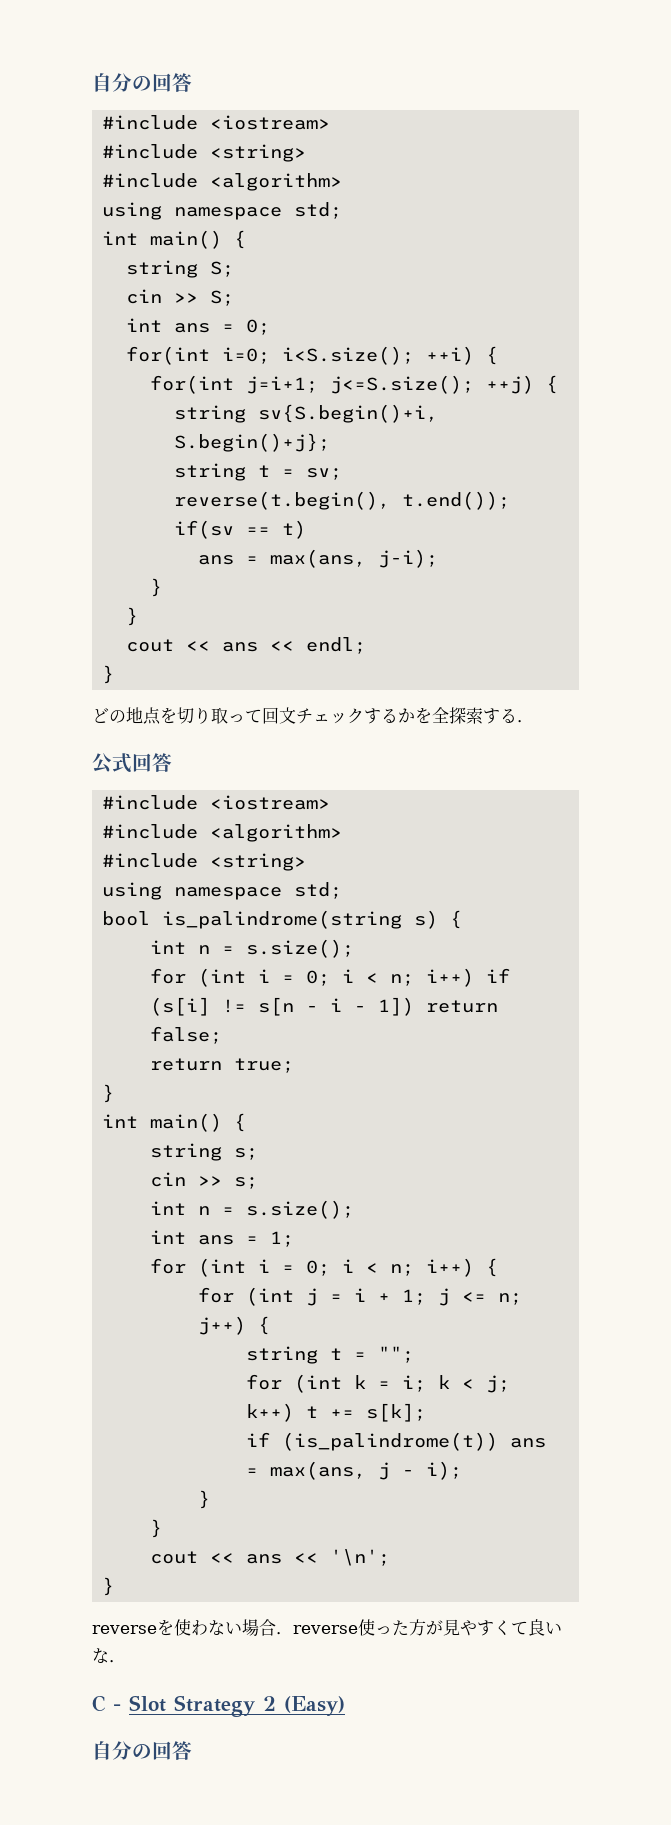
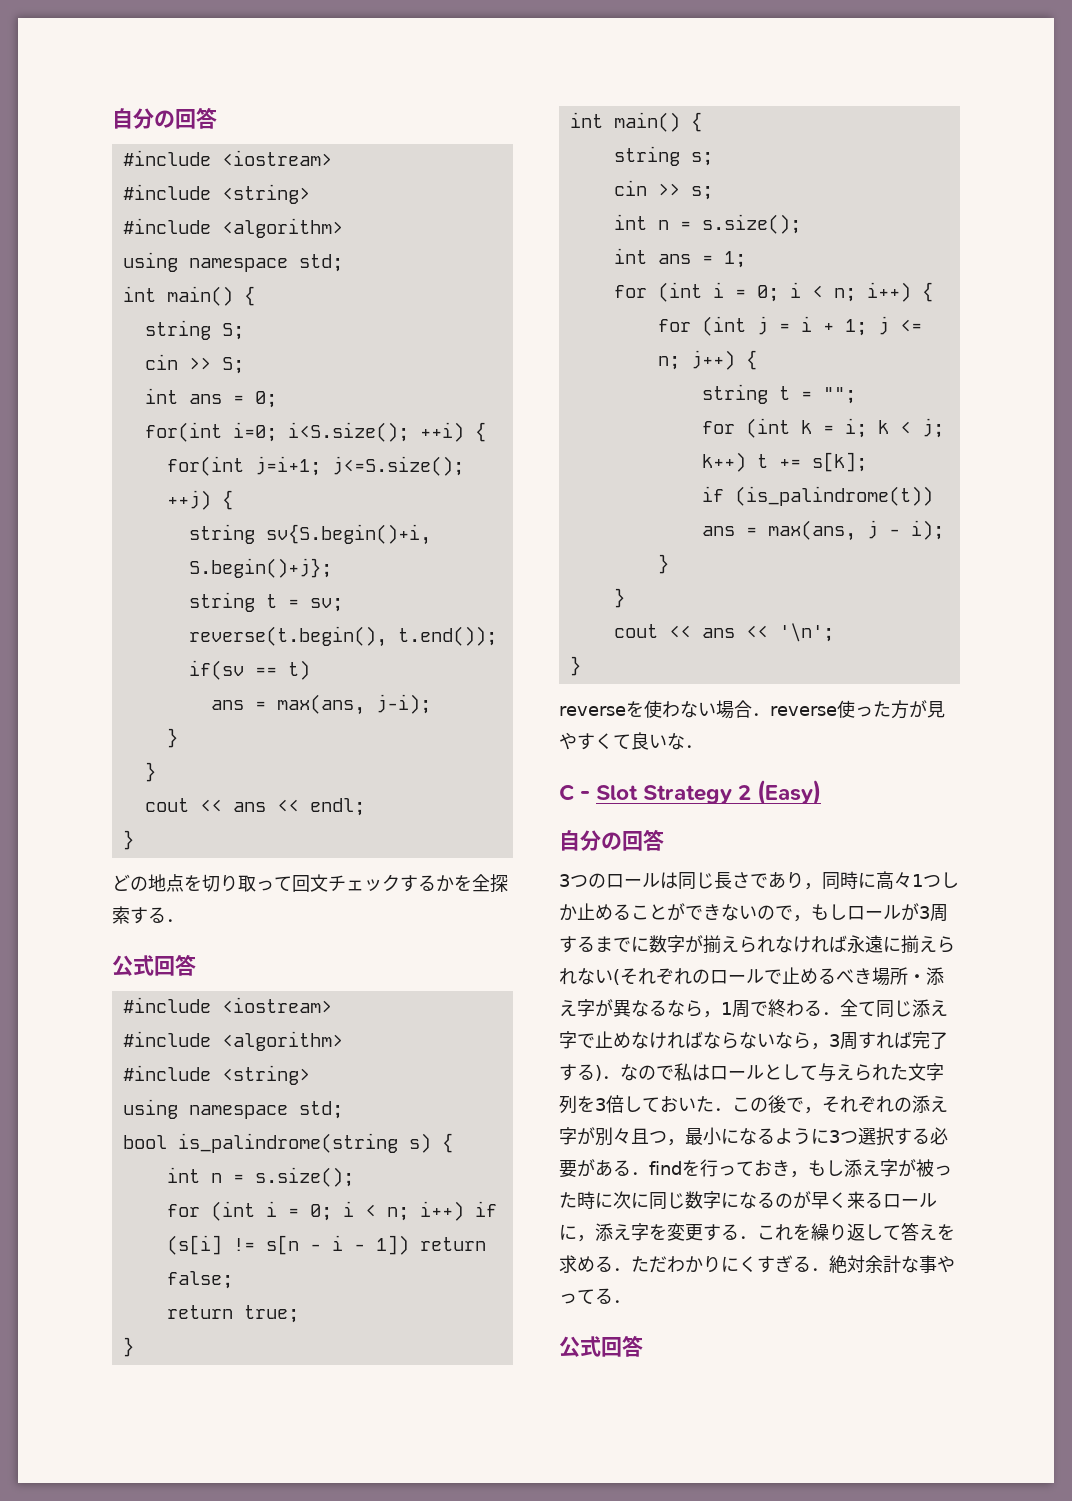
(192, 1750) none -> [559,871,959,890] [559,903,948,922] [559,935,955,954] [559,967,944,986] [559,999,948,1018] [559,1031,948,1050] [559,1063,944,1082] [559,1095,948,1114] [559,1127,948,1146] [559,1159,952,1178] [559,1191,937,1210] [559,1223,955,1242] [559,1255,955,1274] [559,1288,631,1304] [559,1335,643,1357] // 3つのロールは同じ長さであり，同時に高々1つしか止めることができないので，もしロールが3周するまでに数字が揃えられなければ永遠に揃えられない(それぞれのロールで止めるべき場所・添え字が異なるなら，1周で終わる．全て同じ添え字で止めなければならないなら，3周すれば完了する)．なので私はロールとして与えられた文字列を3倍しておいた．この後で，それぞれの添え字が別々且つ，最小になるように3つ選択する必要がある．findを行っておき，もし添え字が被った時に次に同じ数字になるのが早く来るロールに，添え字を変更する．これを繰り返して答えを求める．ただわかりにくすぎる．絶対余計な事やってる． // 公式回答

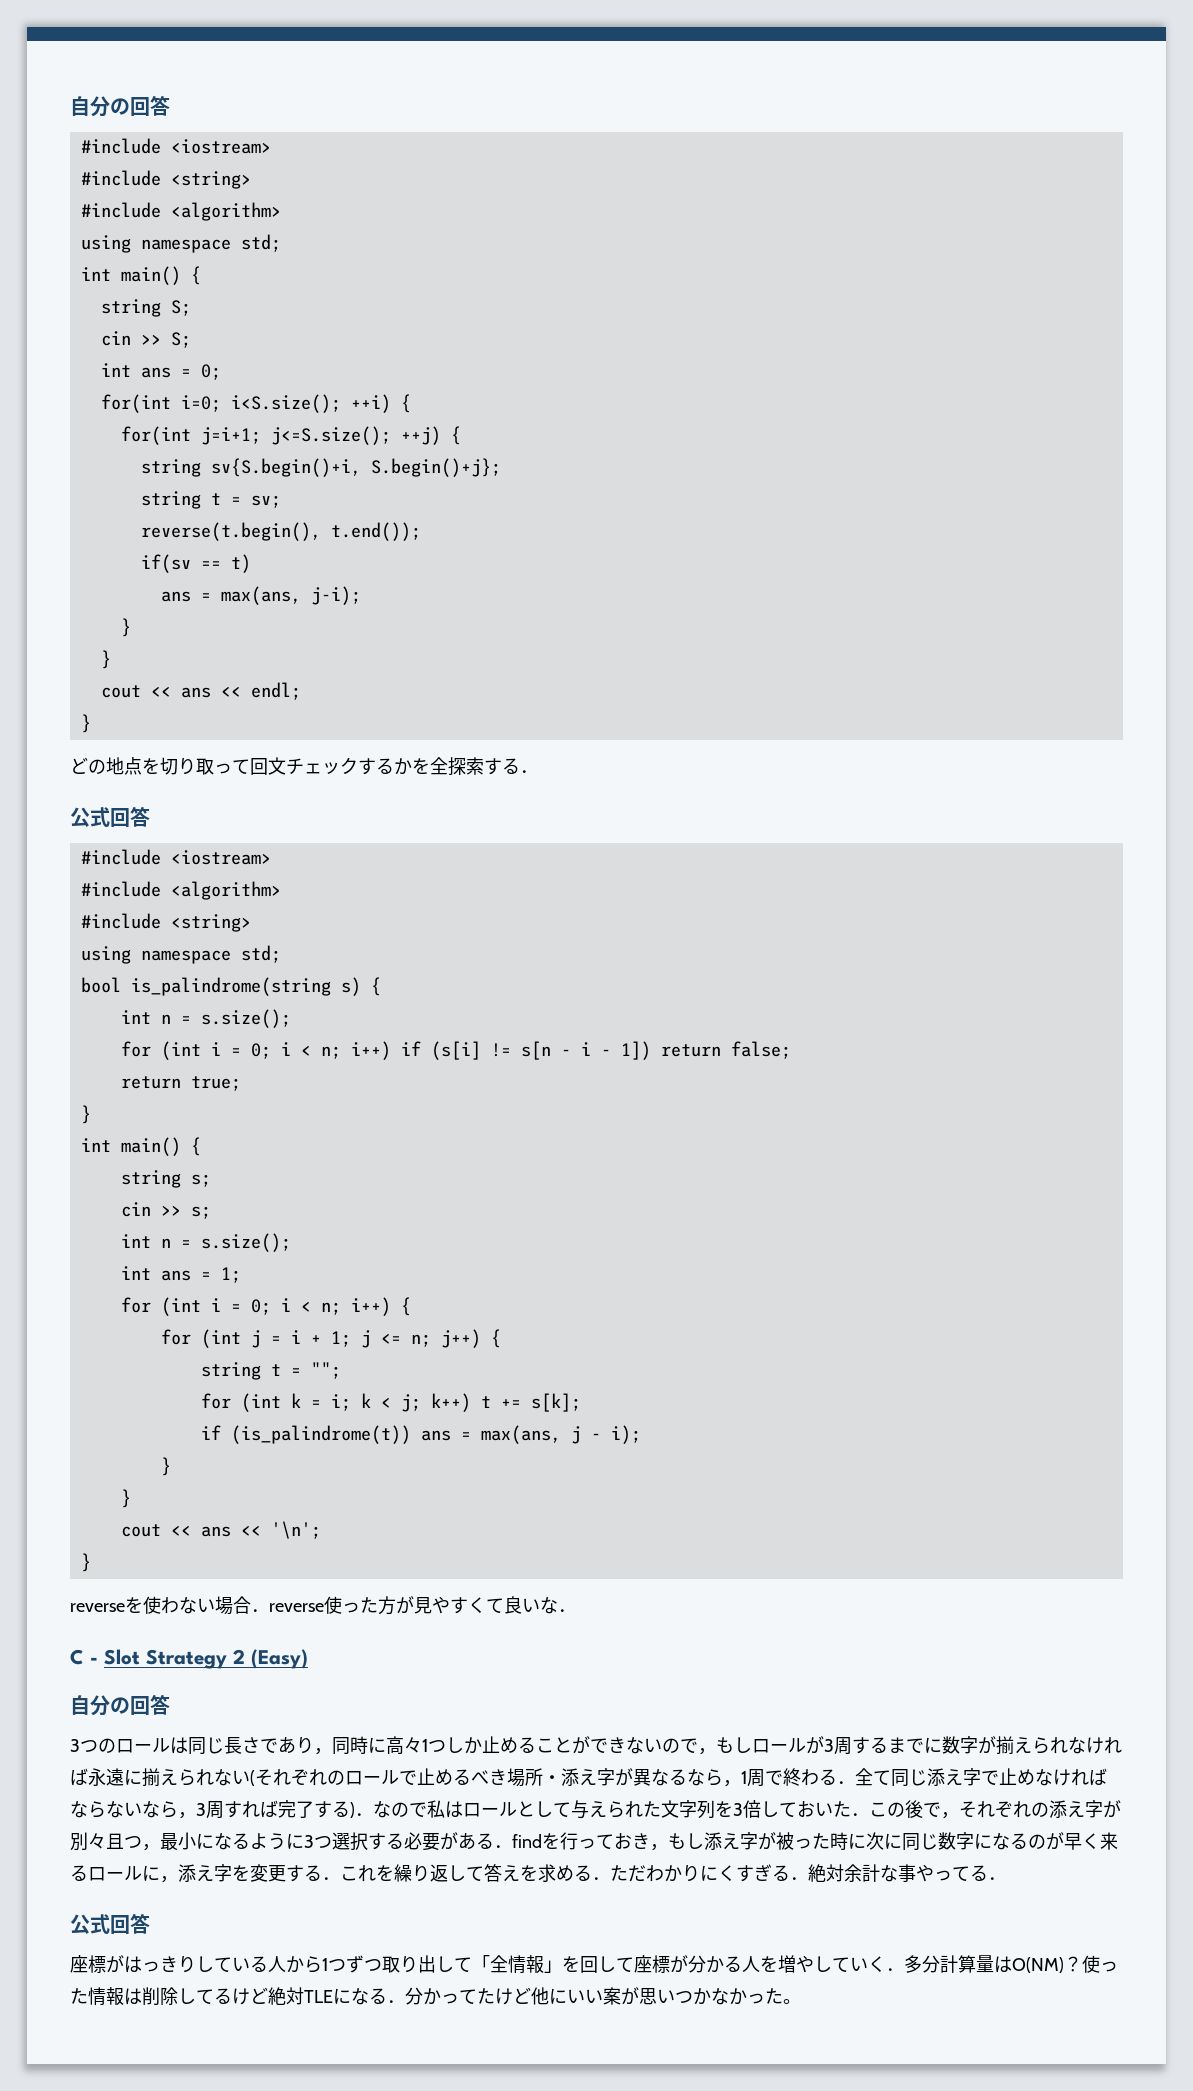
(643, 1346) none -> [70,1955,1118,1974] [70,1987,801,2006] // 座標がはっきりしている人から1つずつ取り出して「全情報」を回して座標が分かる人を増やしていく．多分計算量はO(NM)？使った情報は削除してるけど絶対TLEになる．分かってたけど他にいい案が思いつかなかった。

